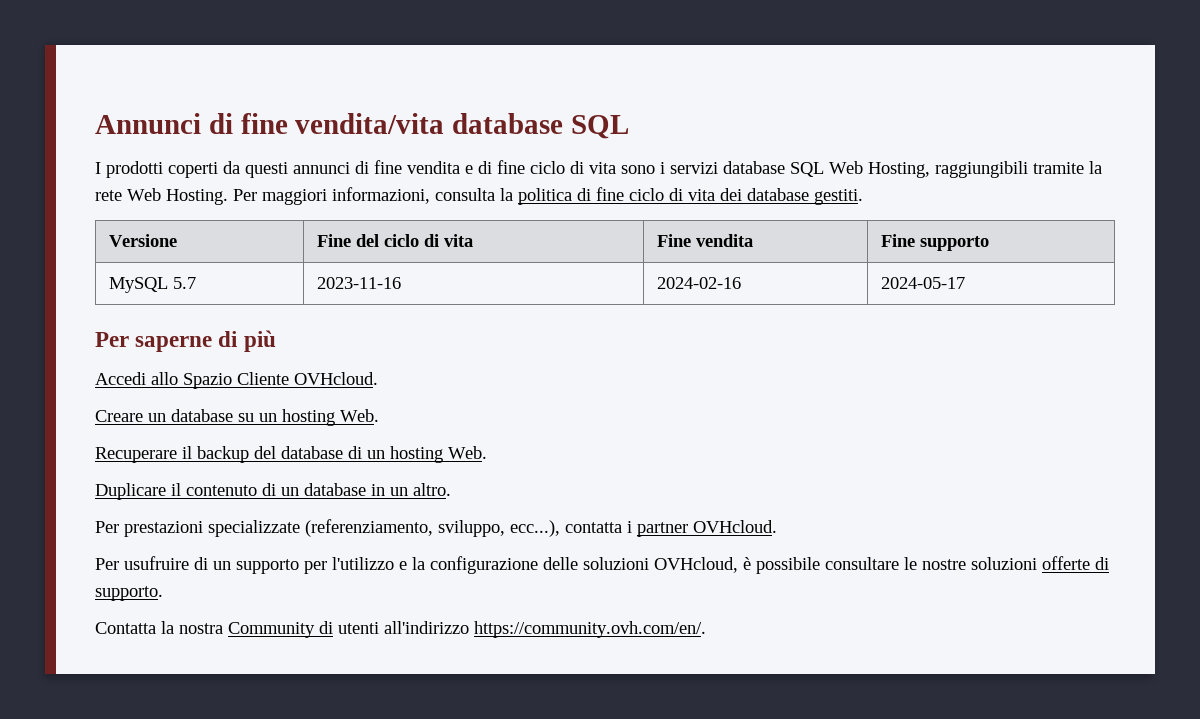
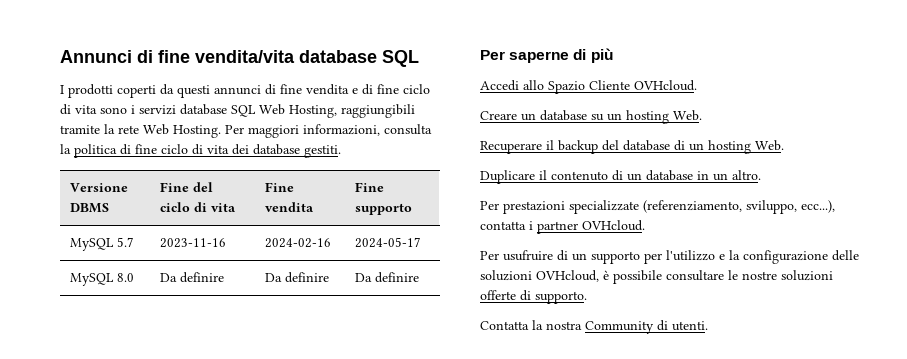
(177, 240) none -> [69,203,109,213] DBMS
(965, 283) none -> [69,273,134,286] [159,272,224,283] [264,272,329,283] [354,272,419,283] // MySQL 8.0 | Da definire | Da definire | Da definire
[338,621,706,638] utenti all'indirizzo https://community.ovh.com/en/. -> [672,321,708,331] utenti.

